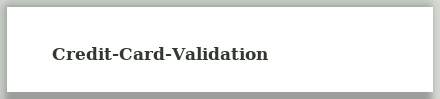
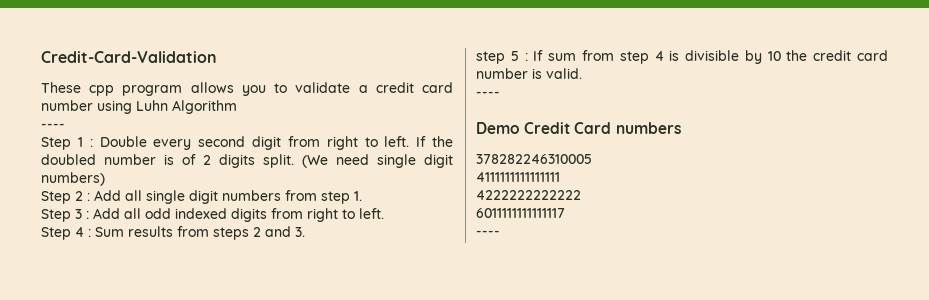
(268, 53) none -> [41,82,454,96] [41,100,237,114] [41,123,65,129] [41,136,453,150] [41,154,453,168] [41,172,105,186] [41,190,362,204] [41,208,384,222] [41,226,305,240] [476,50,888,64] [476,68,582,79] [476,91,500,97] [476,122,681,134] [476,154,592,164] [476,172,560,182] [476,190,581,200] [476,208,565,218] [476,230,500,236] // These cpp program allows you to validate a credit card number using Luhn Algorithm // ---- // Step 1 : Double every second digit from right to left. If the doubled number is of 2 digits split. (We need single digit numbers) // Step 2 : Add all single digit numbers from step 1. // Step 3 : Add all odd indexed digits from right to left. // Step 4 : Sum results from steps 2 and 3. // step 5 : If sum from step 4 is divisible by 10 the credit card number is valid. // ---- // Demo Credit Card numbers // 378282246310005 // 4111111111111111 // 4222222222222 // 6011111111111117 // ----

